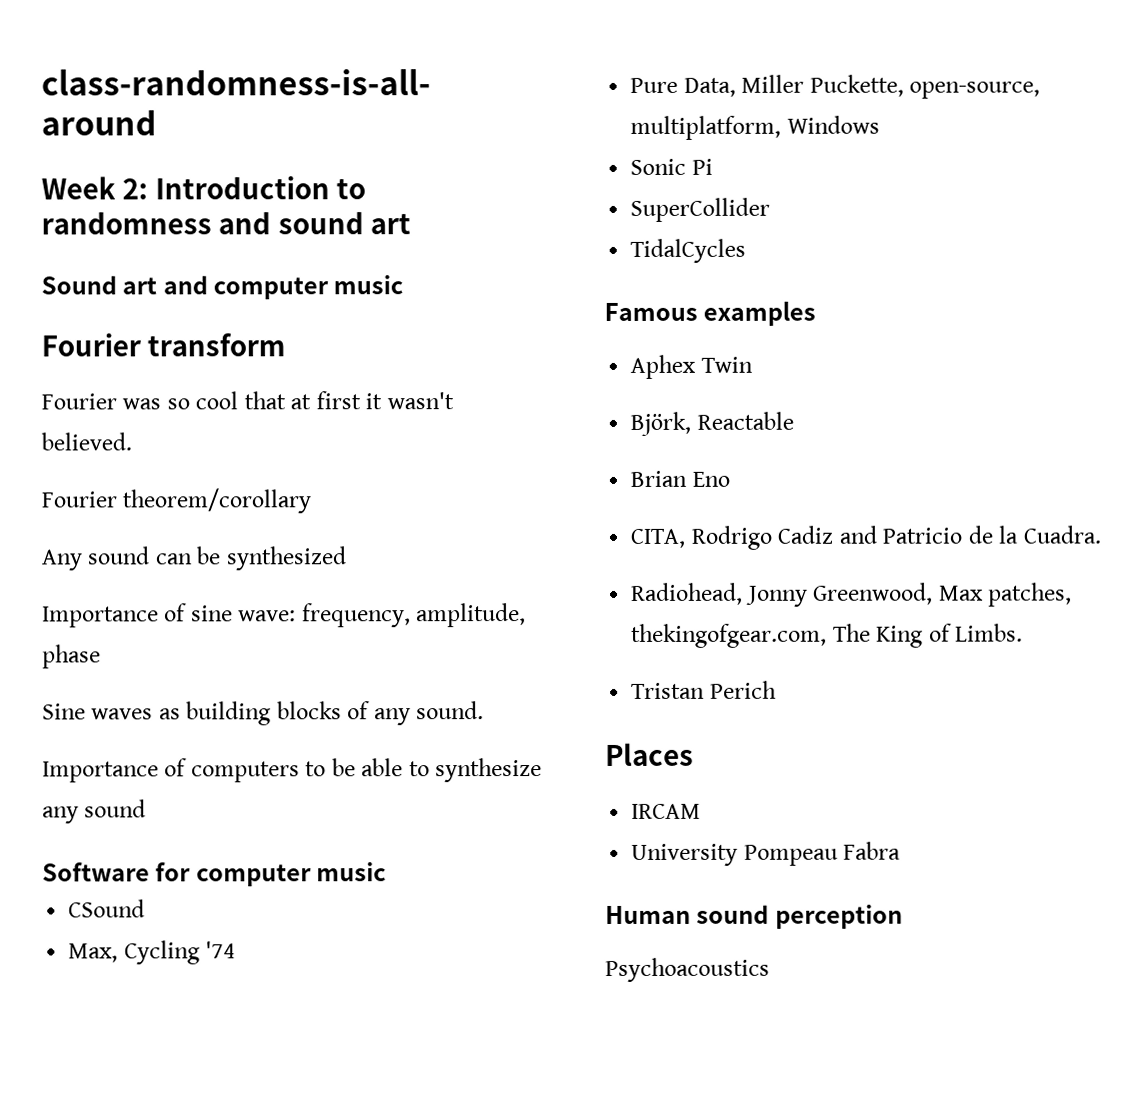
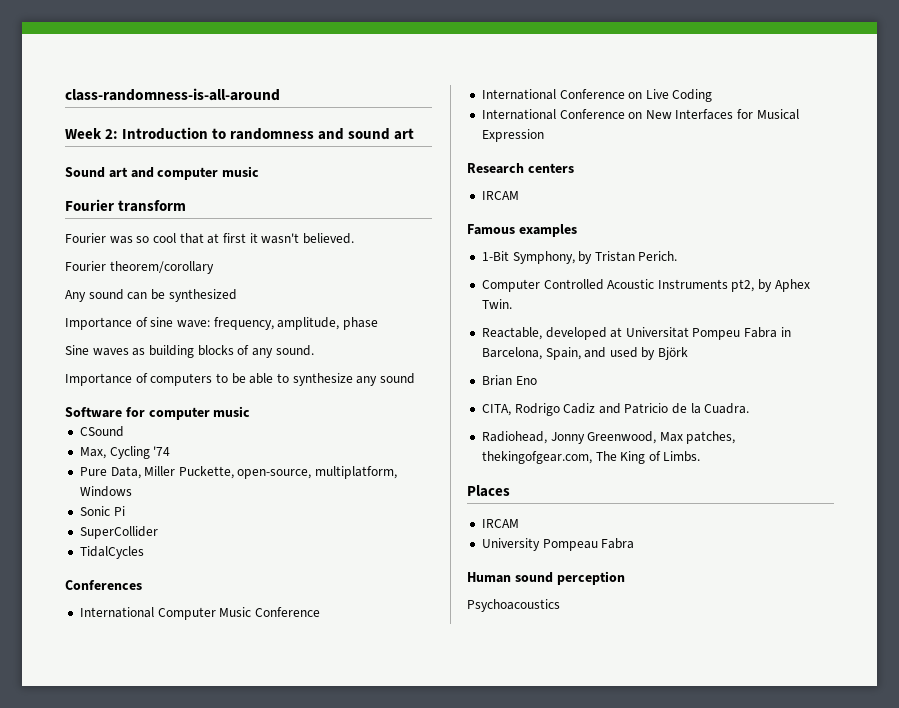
[604,300,817,326] [630,354,753,379] [630,411,794,436] Famous examples // Aphex Twin // Björk, Reactable -> [65,580,142,590] [79,607,320,620] [481,89,713,102] [481,109,799,120] [481,129,544,142] [467,163,574,174] [481,191,519,200] [467,224,577,237] [481,251,678,264] [481,279,810,292] [481,299,512,309] [481,327,791,340] [481,347,689,360] Conferences // International Computer Music Conference // International Conference on Live Coding // International Conference on New Interfaces for Musical Expression // Research centers // IRCAM // Famous examples // 1-Bit Symphony, by Tristan Perich. // Computer Controlled Acoustic Instruments pt2, by Aphex Twin. // Reactable, developed at Universitat Pompeu Fabra in Barcelona, Spain, and used by Björk
[631,680,777,699] // Tristan Perich -> (701, 456) none

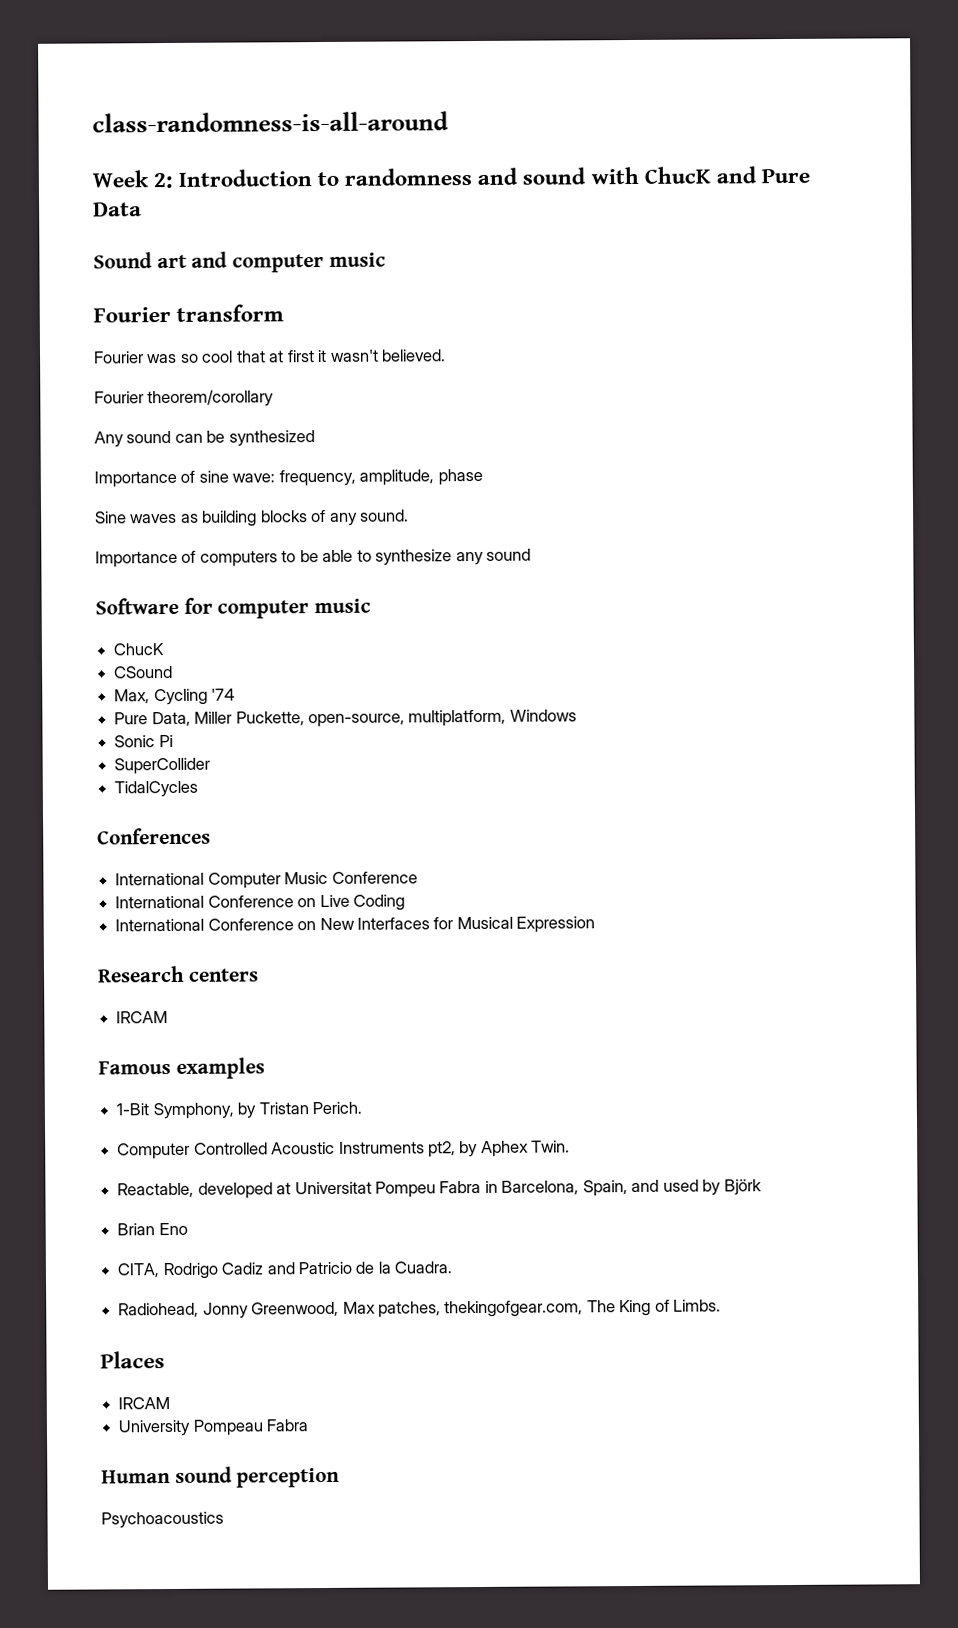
[394,128,415,140] art -> [590,166,810,185] [93,202,142,217] with ChucK and Pure Data
(251, 411) none -> [113,643,165,656] // ChucK

